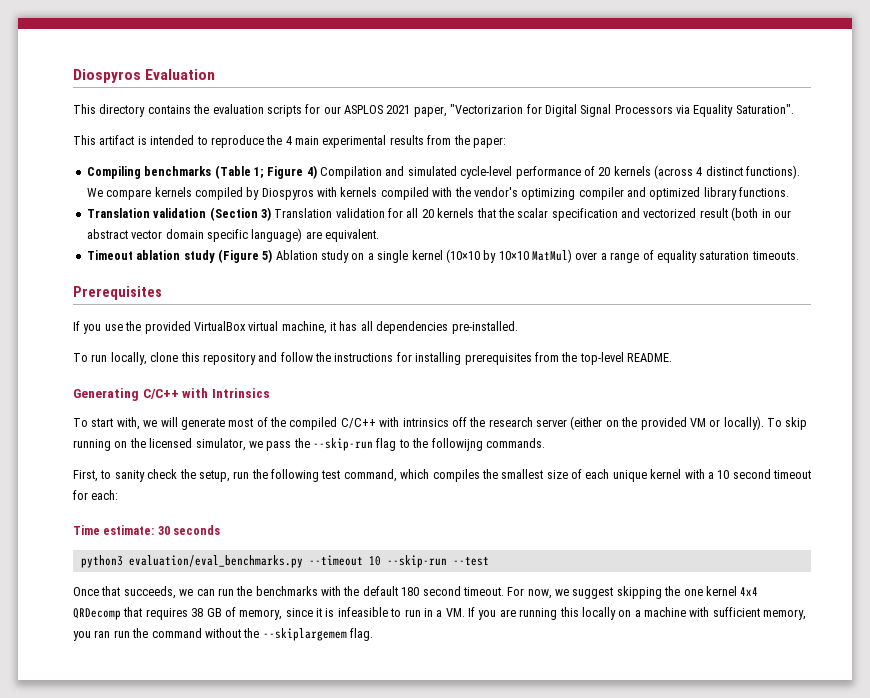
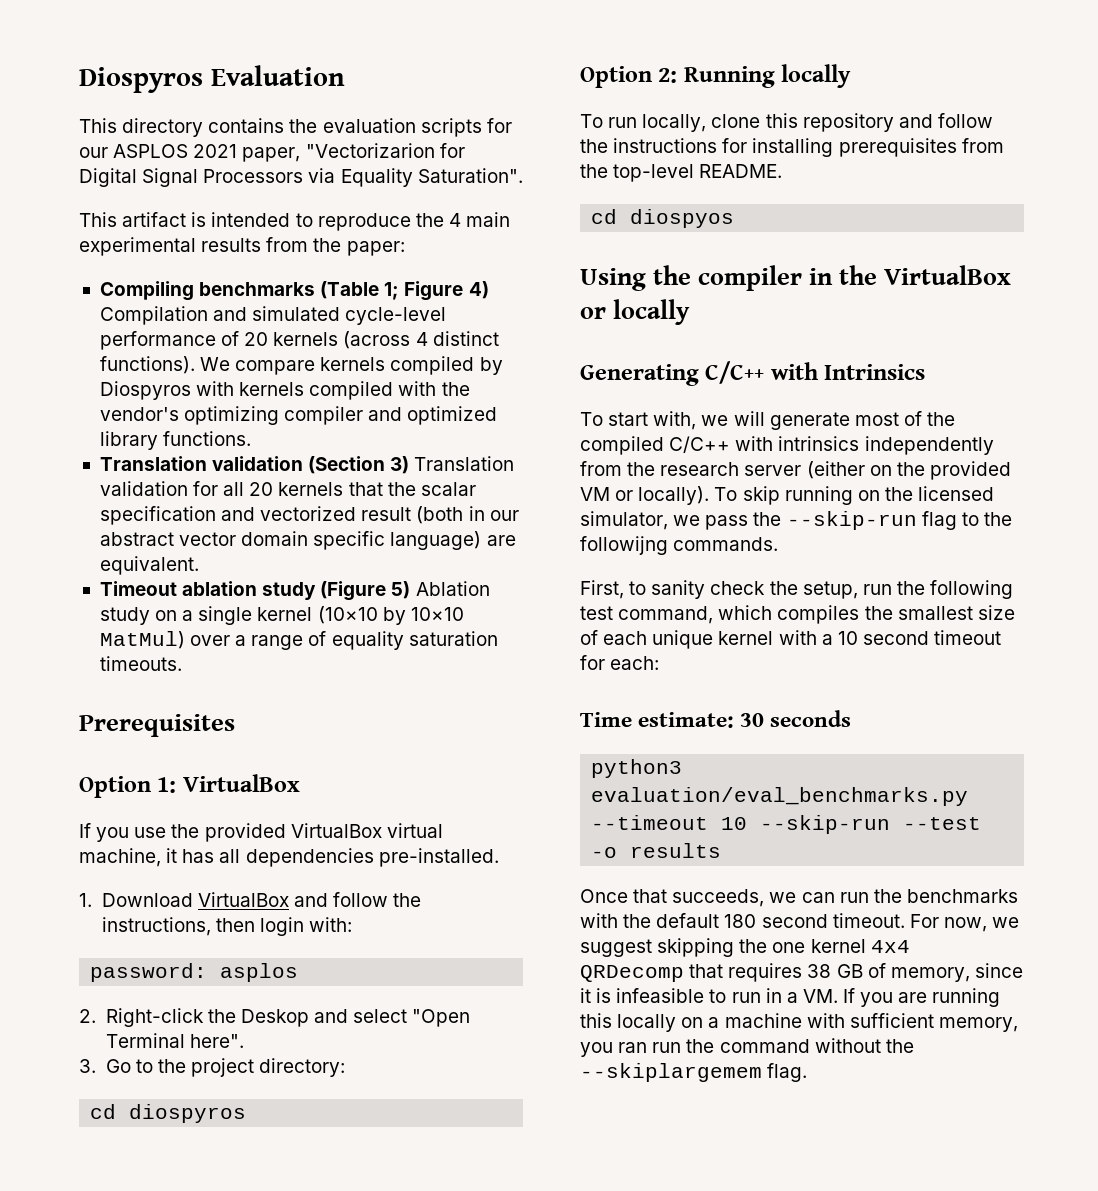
(162, 293) none -> [79,774,300,798] // Option 1: VirtualBox
(518, 327) none -> [79,892,422,907] [101,917,352,936] [90,963,299,982] [79,1008,471,1027] [105,1033,244,1048] [79,1058,346,1077] [90,1104,247,1123] [580,64,852,88] // 1. Download VirtualBox and follow the instructions, then login with: // password: asplos // 2. Right-click the Deskop and select "Open Terminal here". // 3. Go to the project directory: // cd diospyros // Option 2: Running locally
(672, 357) none -> [591,209,735,228] [580,265,1012,291] [580,299,691,325] // cd diospyos // Using the compiler in the VirtualBox or locally
[451,417,467,427] off -> [864,436,994,455] [580,461,622,476] independently from
(489, 561) none -> [591,843,722,858] -o results

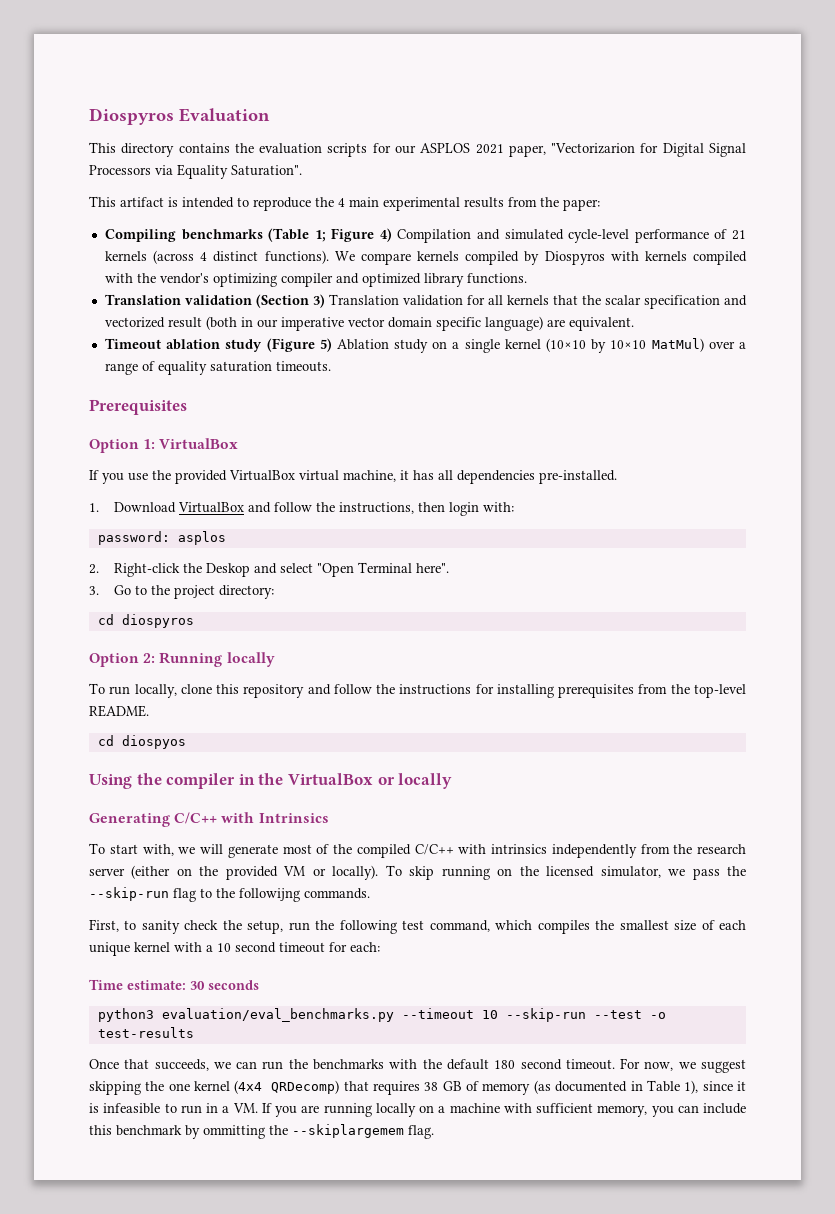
[244,332,269,346] 20 -> [731,230,746,240] 21
[249,482,274,496] 20 -> (503, 300) none
[99,532,174,546] abstract -> [280,317,344,331] imperative
[630,843,722,858] results -> [97,1027,194,1038] test-results
[870,940,910,953] [580,965,684,982] 4x4 QRDecomp -> [234,1080,340,1094] (4x4 QRDecomp)
[890,967,970,982] memory, -> [482,1080,699,1095] memory (as documented in Table 1),
[580,1013,612,1028] this -> (372, 1110) none
[618,1038,881,1053] ran run the command without -> [677,1103,746,1114] [89,1125,265,1139] can include this benchmark by ommitting

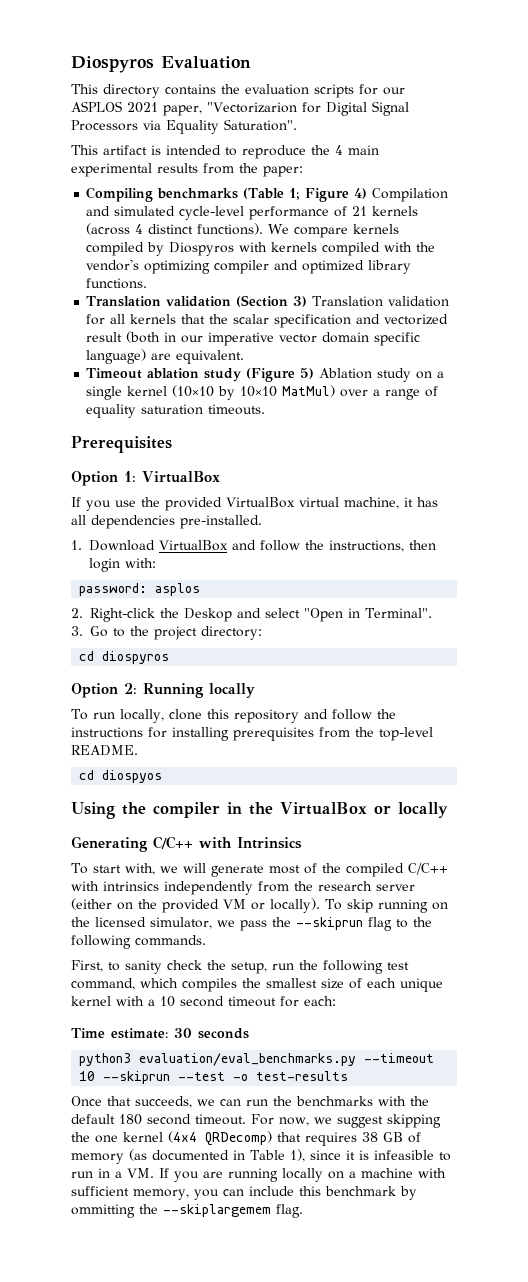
[358,562,450,573] Terminal here". -> [348,608,432,618] in Terminal".
[89,887,169,901] --skip-run -> [296,917,363,930] --skiprun
[239,888,300,902] followijng -> [71,935,131,949] following
[505,1008,586,1022] --skip-run -> [103,1071,171,1084] --skiprun

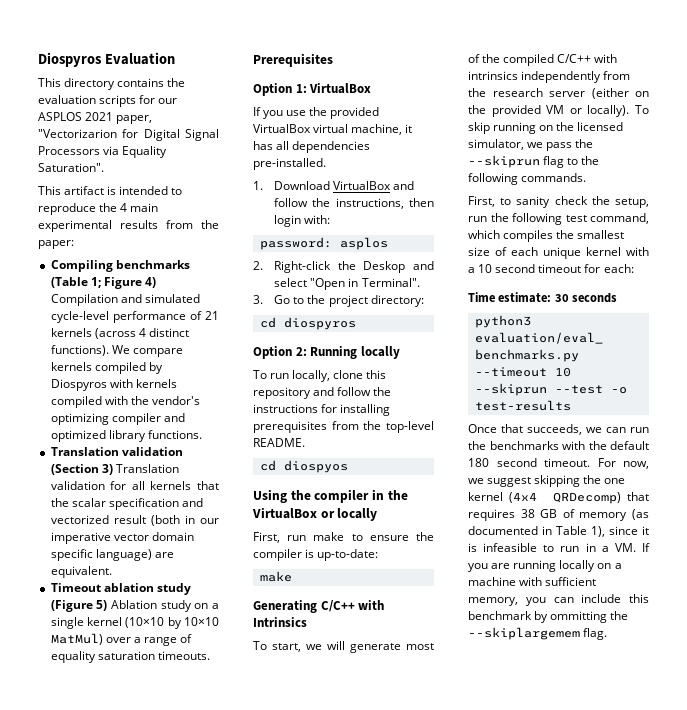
(448, 810) none -> [253,532,434,543] [253,549,379,561] [259,571,292,582] // First, run make to ensure the compiler is up-to-date: // make
[92,863,155,875] start with, -> [272,643,301,652] start,

